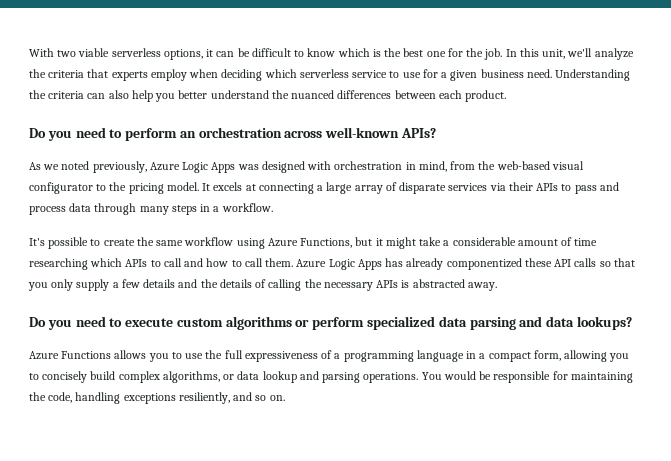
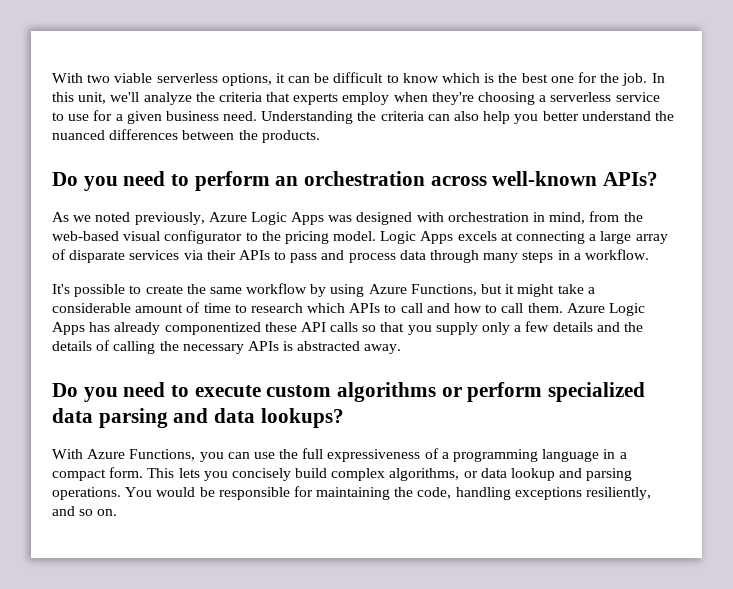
[221,69,297,81] deciding which -> [431,92,547,105] they're choosing a
[438,90,507,102] each product. -> [238,130,320,143] the products.
[202,183,211,191] It -> [380,231,454,244] Logic Apps
(234, 241) none -> [310,284,327,297] by
[29,258,88,270] researching -> [234,303,303,313] to research
[51,279,110,291] only supply -> [435,322,511,335] supply only
[29,350,182,362] Azure Functions allows you to -> [52,449,250,462] With Azure Functions, you can
[533,350,630,362] [29,373,39,380] form, allowing you to -> [109,467,228,481] form. This lets you

